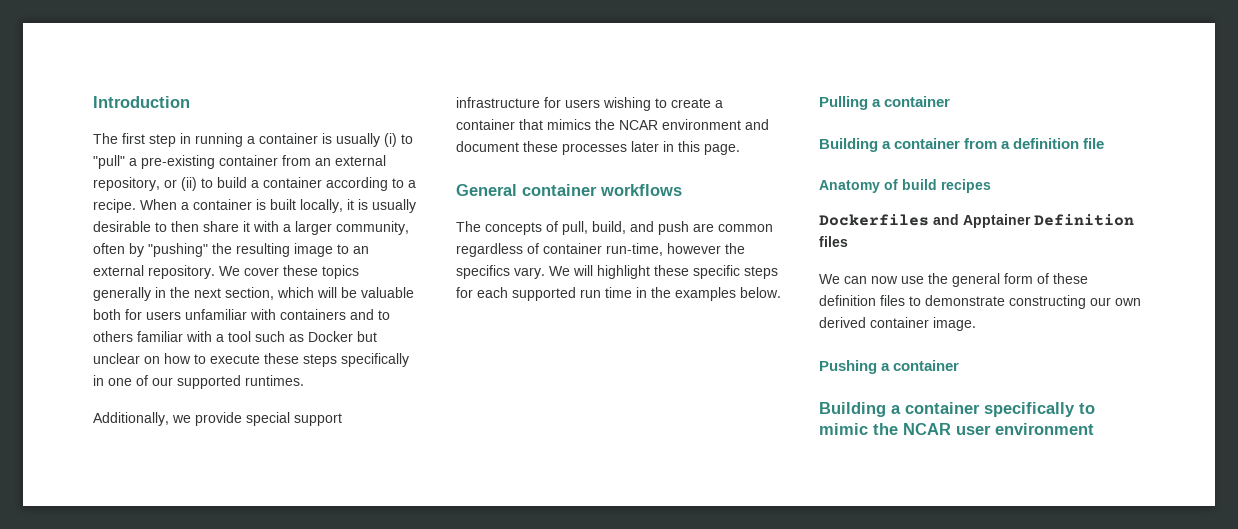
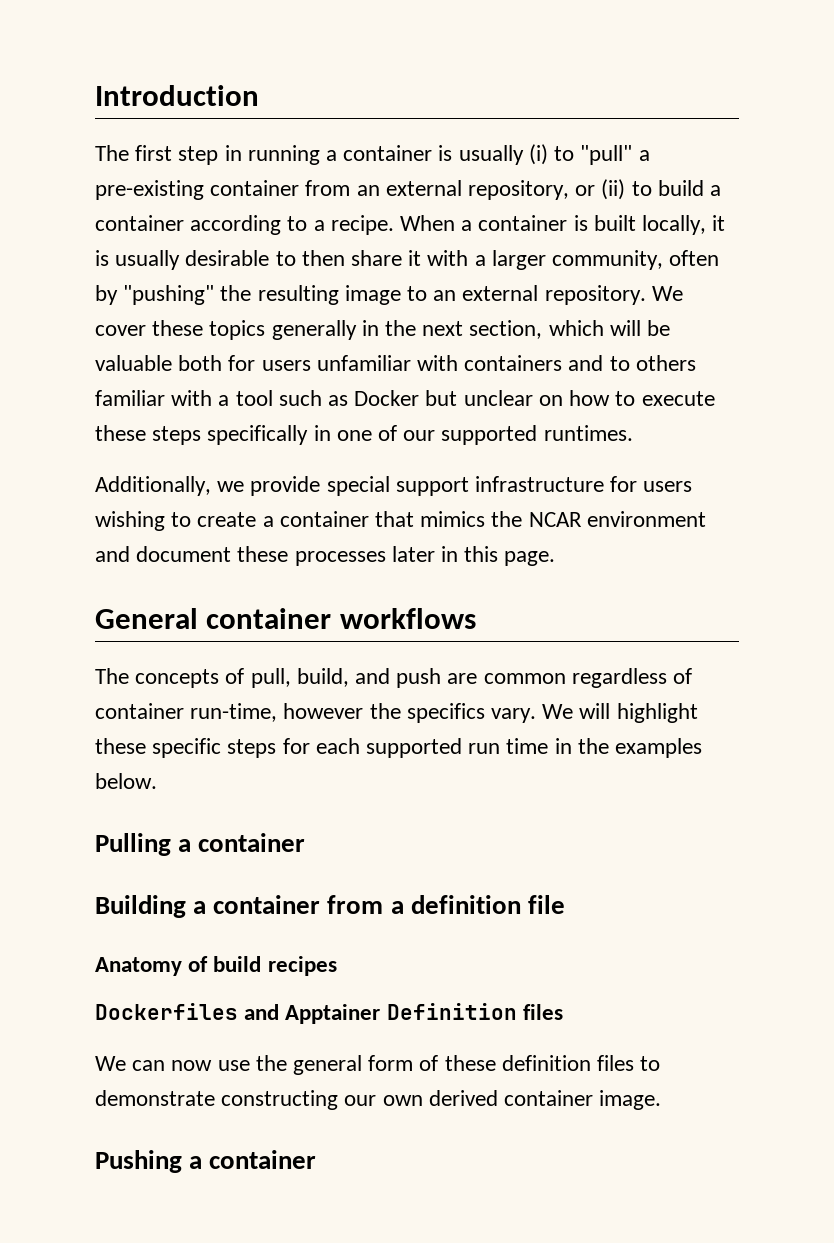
[819,402,1095,417] [819,423,1094,435] // Building a container specifically to mimic the NCAR user environment -> (317, 1159) none

